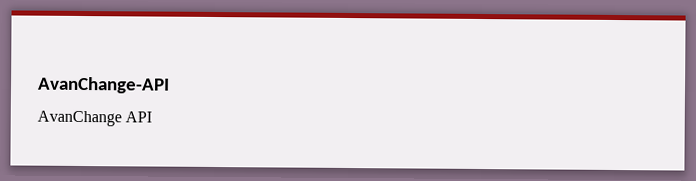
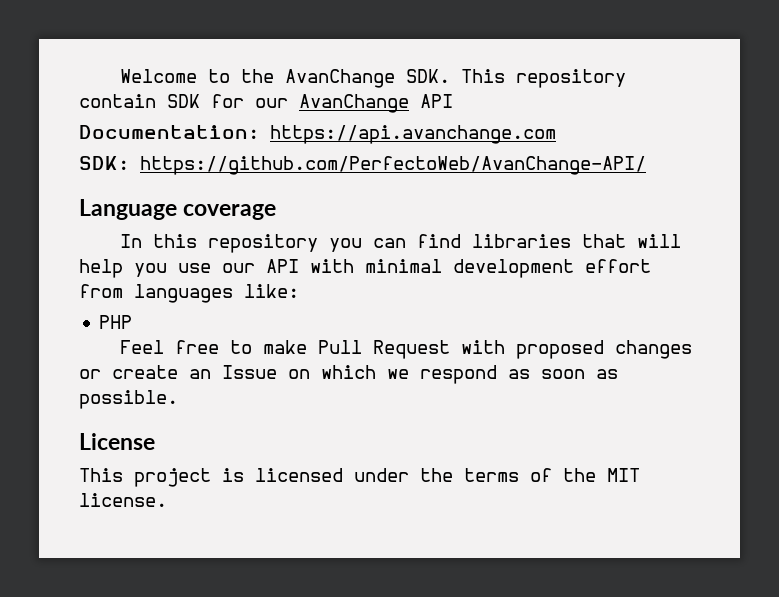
[37,76,170,94] [37,110,153,127] AvanChange-API // AvanChange API -> [120,69,627,88] [79,94,453,113] [79,125,556,144] [79,156,646,175] [79,199,277,220] [120,234,682,253] [79,259,651,278] [79,284,299,303] [99,315,133,329] [120,340,693,359] [79,365,618,384] [79,390,178,409] [79,433,155,450] [79,468,640,487] [79,493,167,507] Welcome to the AvanChange SDK. This repository contain SDK for our AvanChange API // Documentation: https://api.avanchange.com // SDK: https://github.com/PerfectoWeb/AvanChange-API/ // Language coverage // In this repository you can find libraries that will help you use our API with minimal development effort from languages like: // PHP // Feel free to make Pull Request with proposed changes or create an Issue on which we respond as soon as possible. // License // This project is licensed under the terms of the MIT license.

